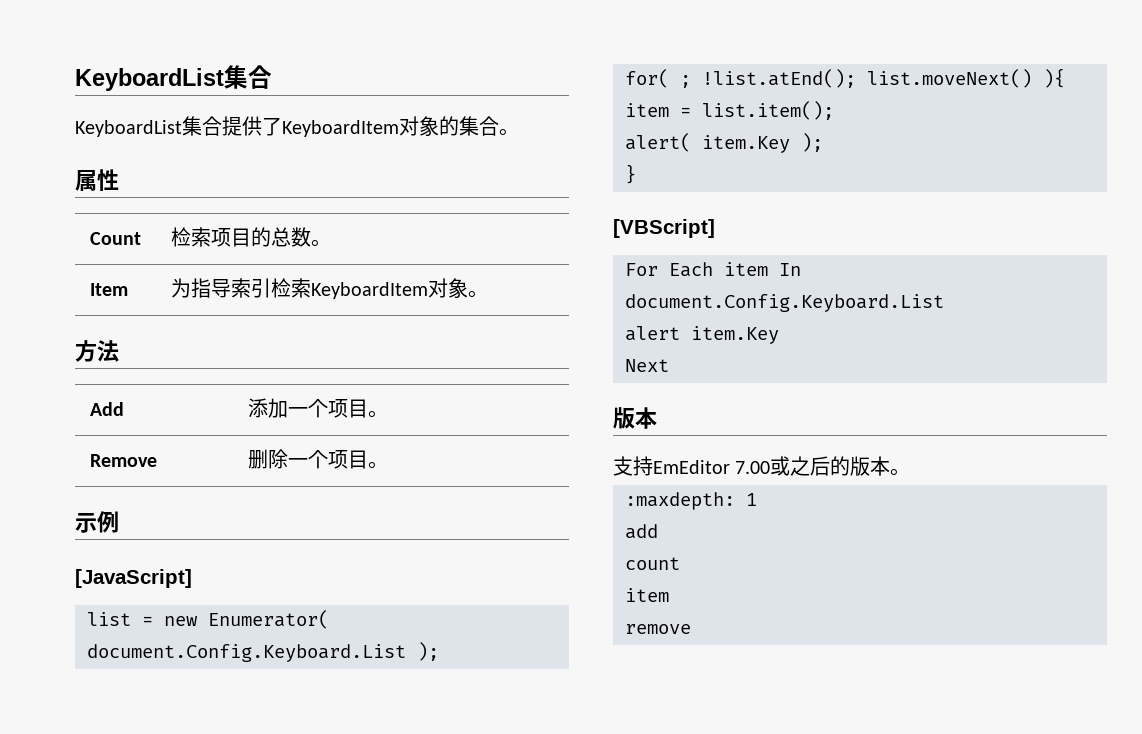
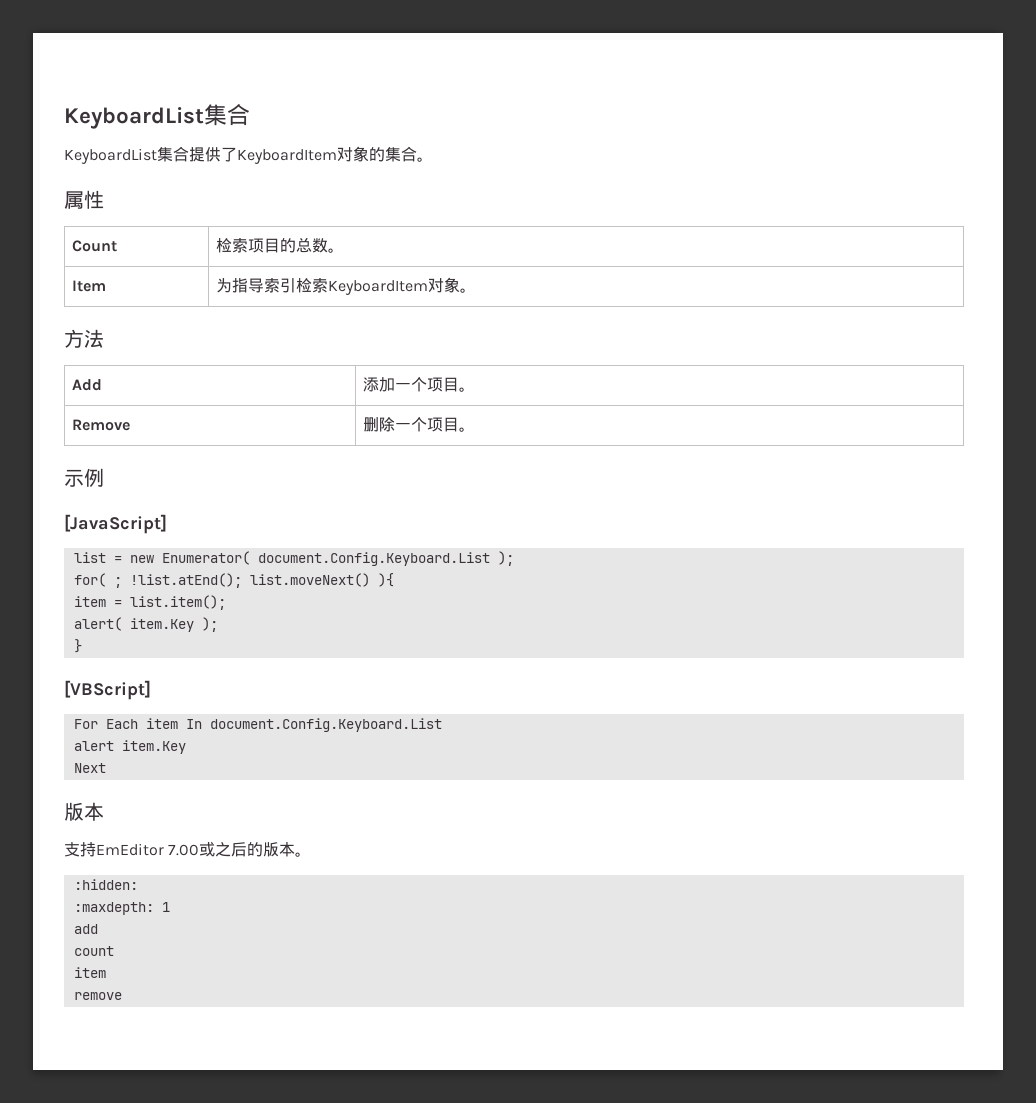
(911, 472) none -> [73,879,138,890] // :hidden:

